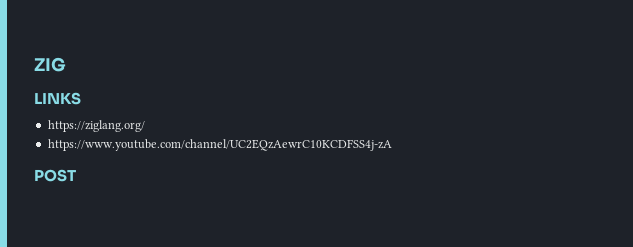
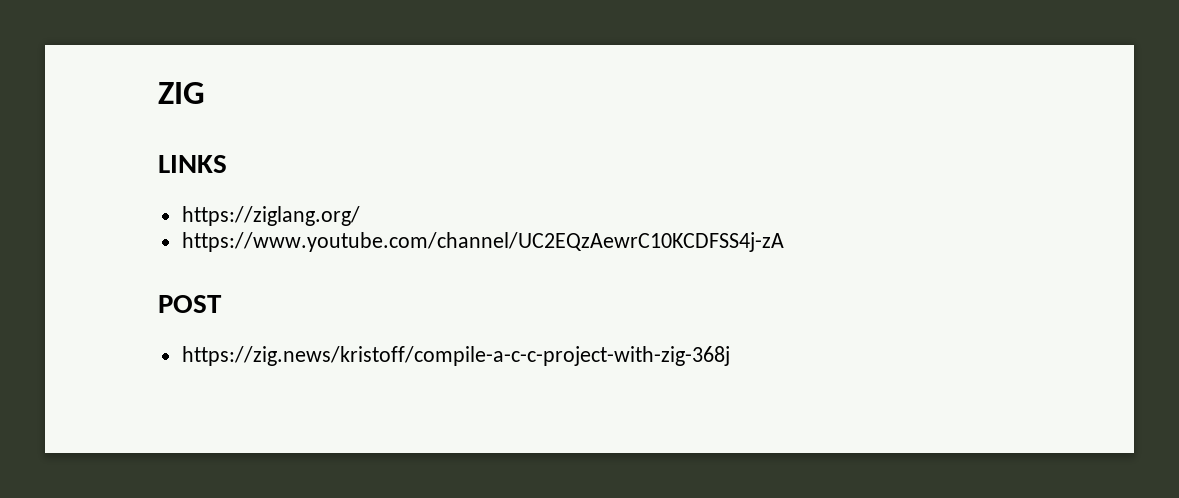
(76, 175) none -> [181,346,730,366] // https://zig.news/kristoff/compile-a-c-c-project-with-zig-368j

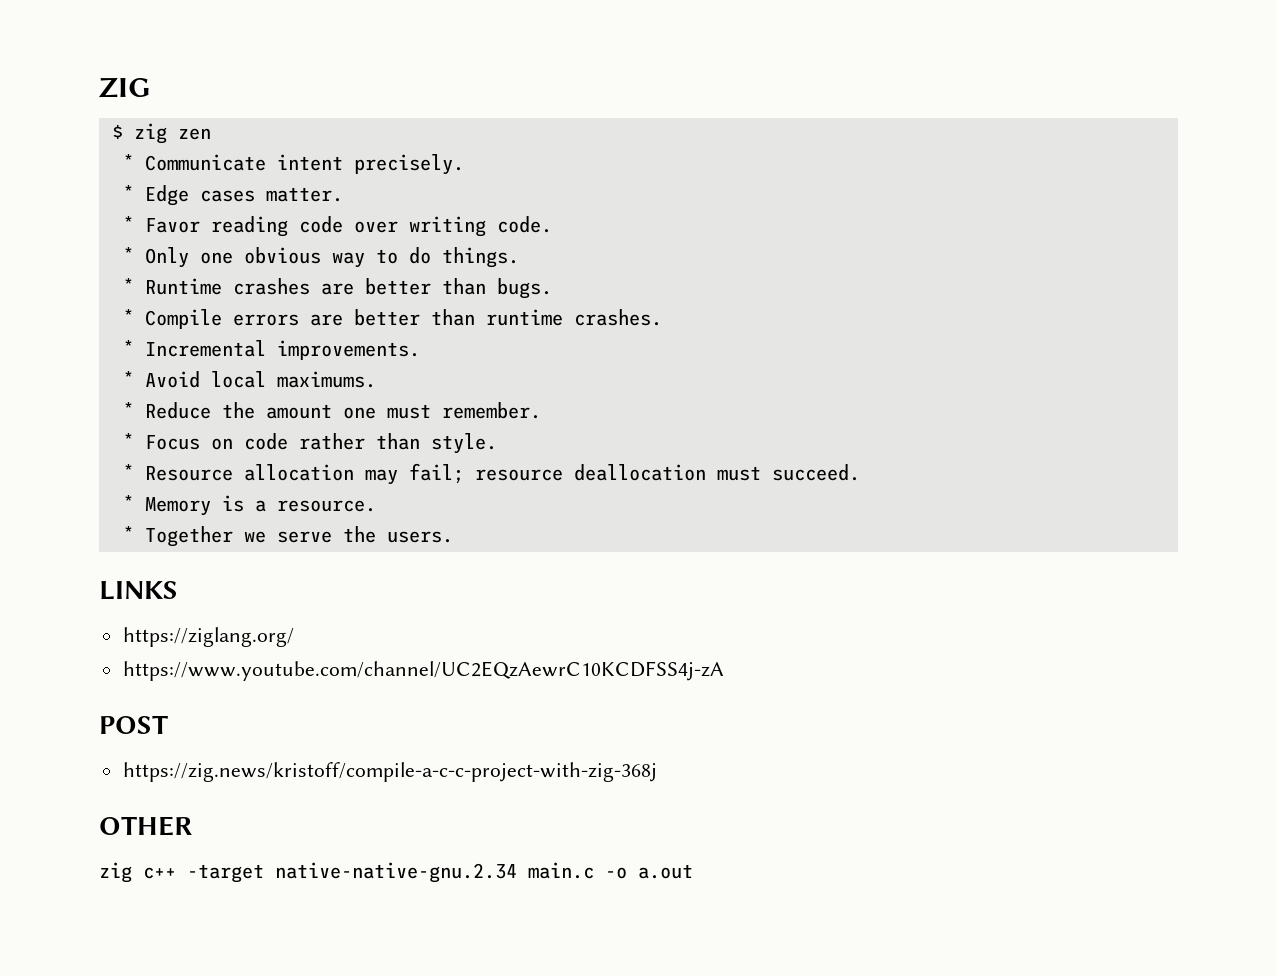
(205, 93) none -> [111,123,211,144] [122,154,464,175] [122,185,343,206] [122,216,552,237] [122,247,519,268] [122,278,552,299] [122,309,662,329] [122,340,420,360] [122,371,376,388] [122,402,541,419] [122,433,497,454] [122,463,860,485] [122,495,376,516] [122,526,453,547] // $ zig zen // * Communicate intent precisely. // * Edge cases matter. // * Favor reading code over writing code. // * Only one obvious way to do things. // * Runtime crashes are better than bugs. // * Compile errors are better than runtime crashes. // * Incremental improvements. // * Avoid local maximums. // * Reduce the amount one must remember. // * Focus on code rather than style. // * Resource allocation may fail; resource deallocation must succeed. // * Memory is a resource. // * Together we serve the users.
(730, 356) none -> [99,816,193,836] [99,862,693,883] // OTHER // zig c++ -target native-native-gnu.2.34 main.c -o a.out

